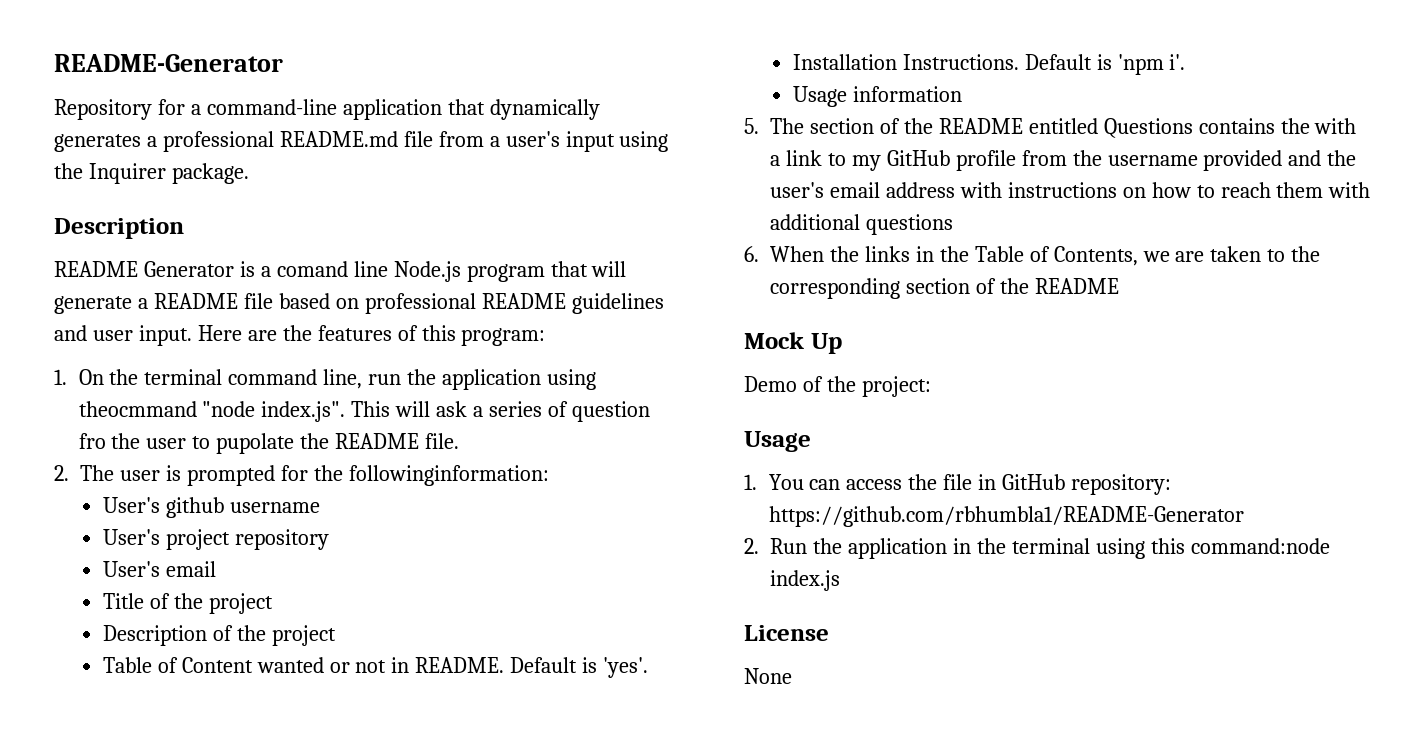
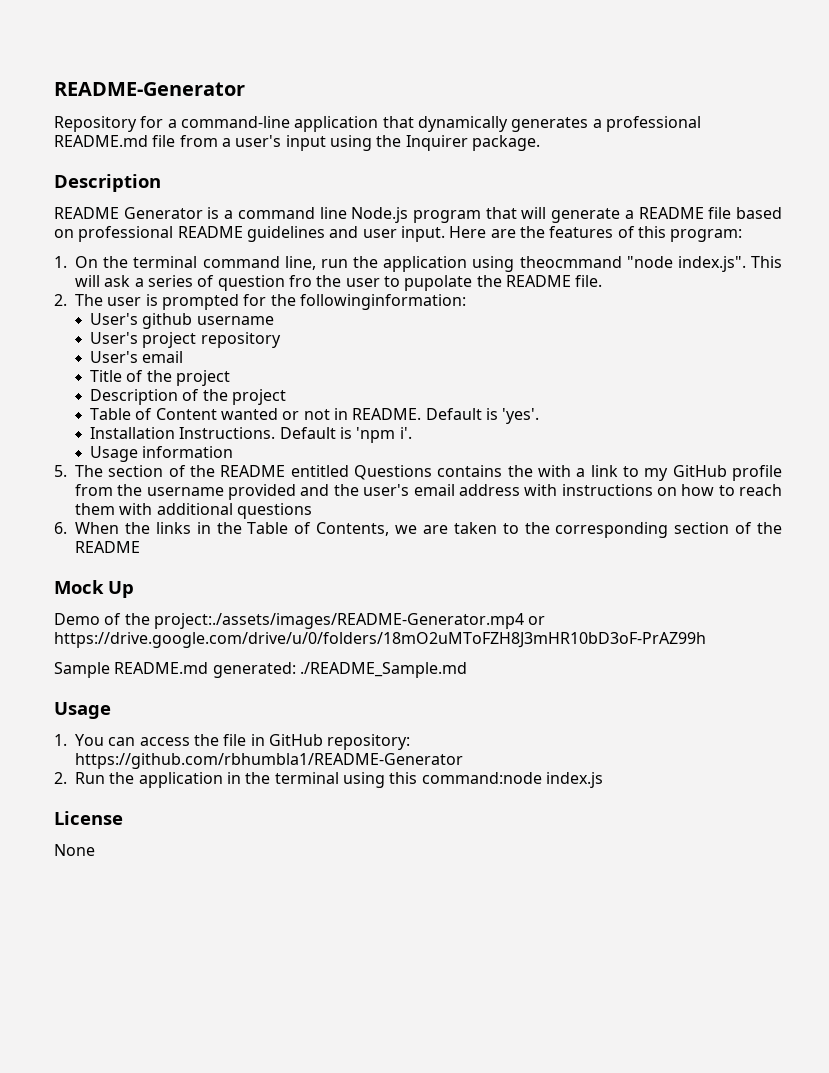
[276,261,348,277] comand -> [237,207,315,219] command
[861,376,931,397] project: -> [153,613,546,629] [54,632,706,648] [54,662,467,678] project:./assets/images/README-Generator.mp4 or https://drive.google.com/drive/u/0/folders/18mO2uMToFZH8J3mHR10bD3oF-PrAZ99h // Sample README.md generated: ./README_Sample.md

